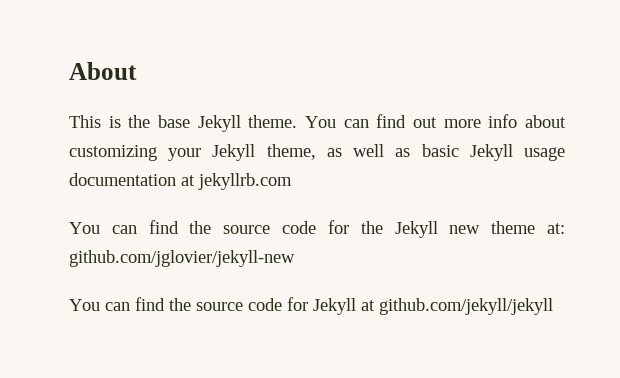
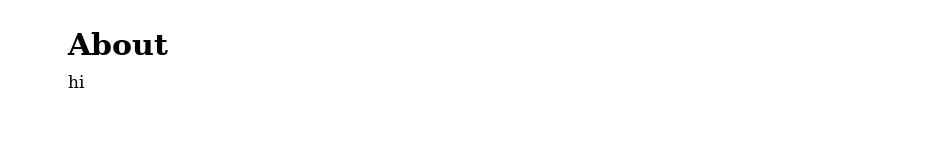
[69,114,567,132] [69,144,565,161] [69,173,292,190] [69,220,565,238] [69,250,295,267] [69,297,553,315] This is the base Jekyll theme. You can find out more info about customizing your Jekyll theme, as well as basic Jekyll usage documentation at jekyllrb.com // You can find the source code for the Jekyll new theme at: github.com/jglovier/jekyll-new // You can find the source code for Jekyll at github.com/jekyll/jekyll -> [68,75,85,88] hi

